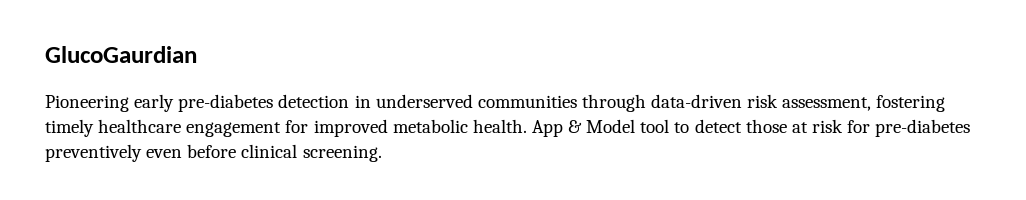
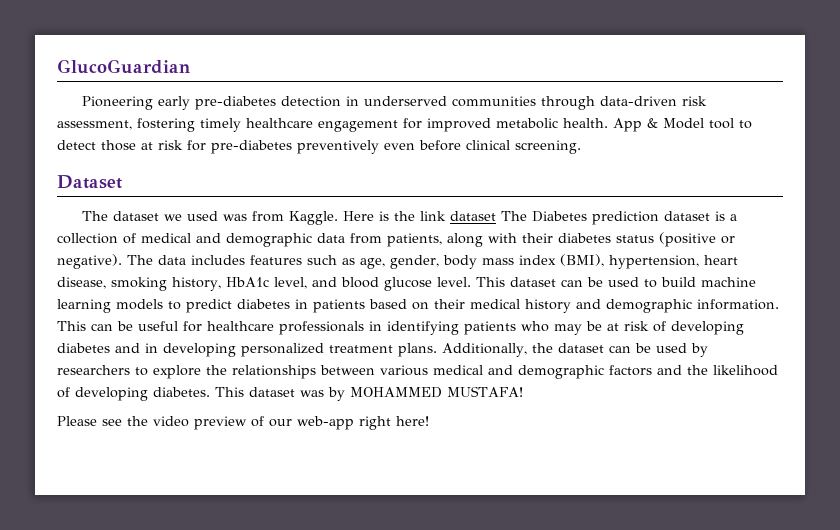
[45,46,197,63] GlucoGaurdian -> [57,59,190,74] GlucoGuardian
(382, 153) none -> [57,175,122,189] [81,211,737,225] [57,232,735,247] [57,254,738,269] [57,277,756,291] [57,299,779,313] [57,321,744,335] [57,343,708,357] [57,365,778,379] [57,386,523,401] [57,416,429,430] // Dataset // The dataset we used was from Kaggle. Here is the link dataset The Diabetes prediction dataset is a collection of medical and demographic data from patients, along with their diabetes status (positive or negative). The data includes features such as age, gender, body mass index (BMI), hypertension, heart disease, smoking history, HbA1c level, and blood glucose level. This dataset can be used to build machine learning models to predict diabetes in patients based on their medical history and demographic information. This can be useful for healthcare professionals in identifying patients who may be at risk of developing diabetes and in developing personalized treatment plans. Additionally, the dataset can be used by researchers to explore the relationships between various medical and demographic factors and the likelihood of developing diabetes. This dataset was by MOHAMMED MUSTAFA! // Please see the video preview of our web-app right here!

